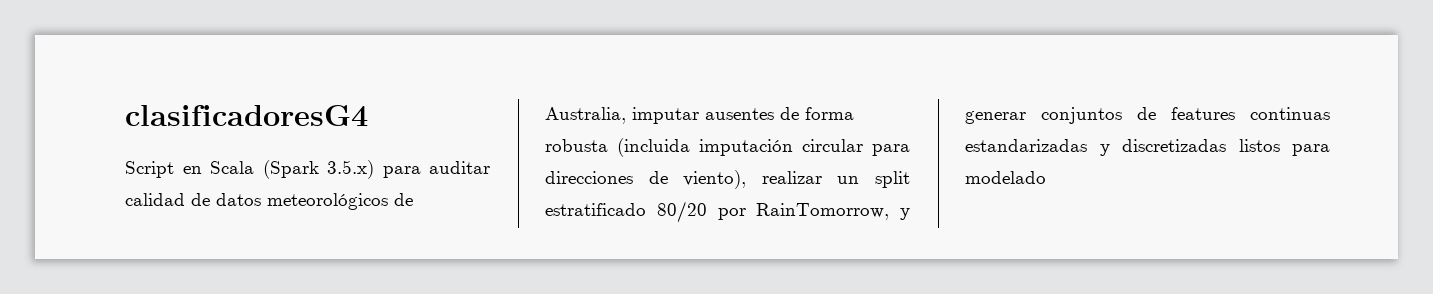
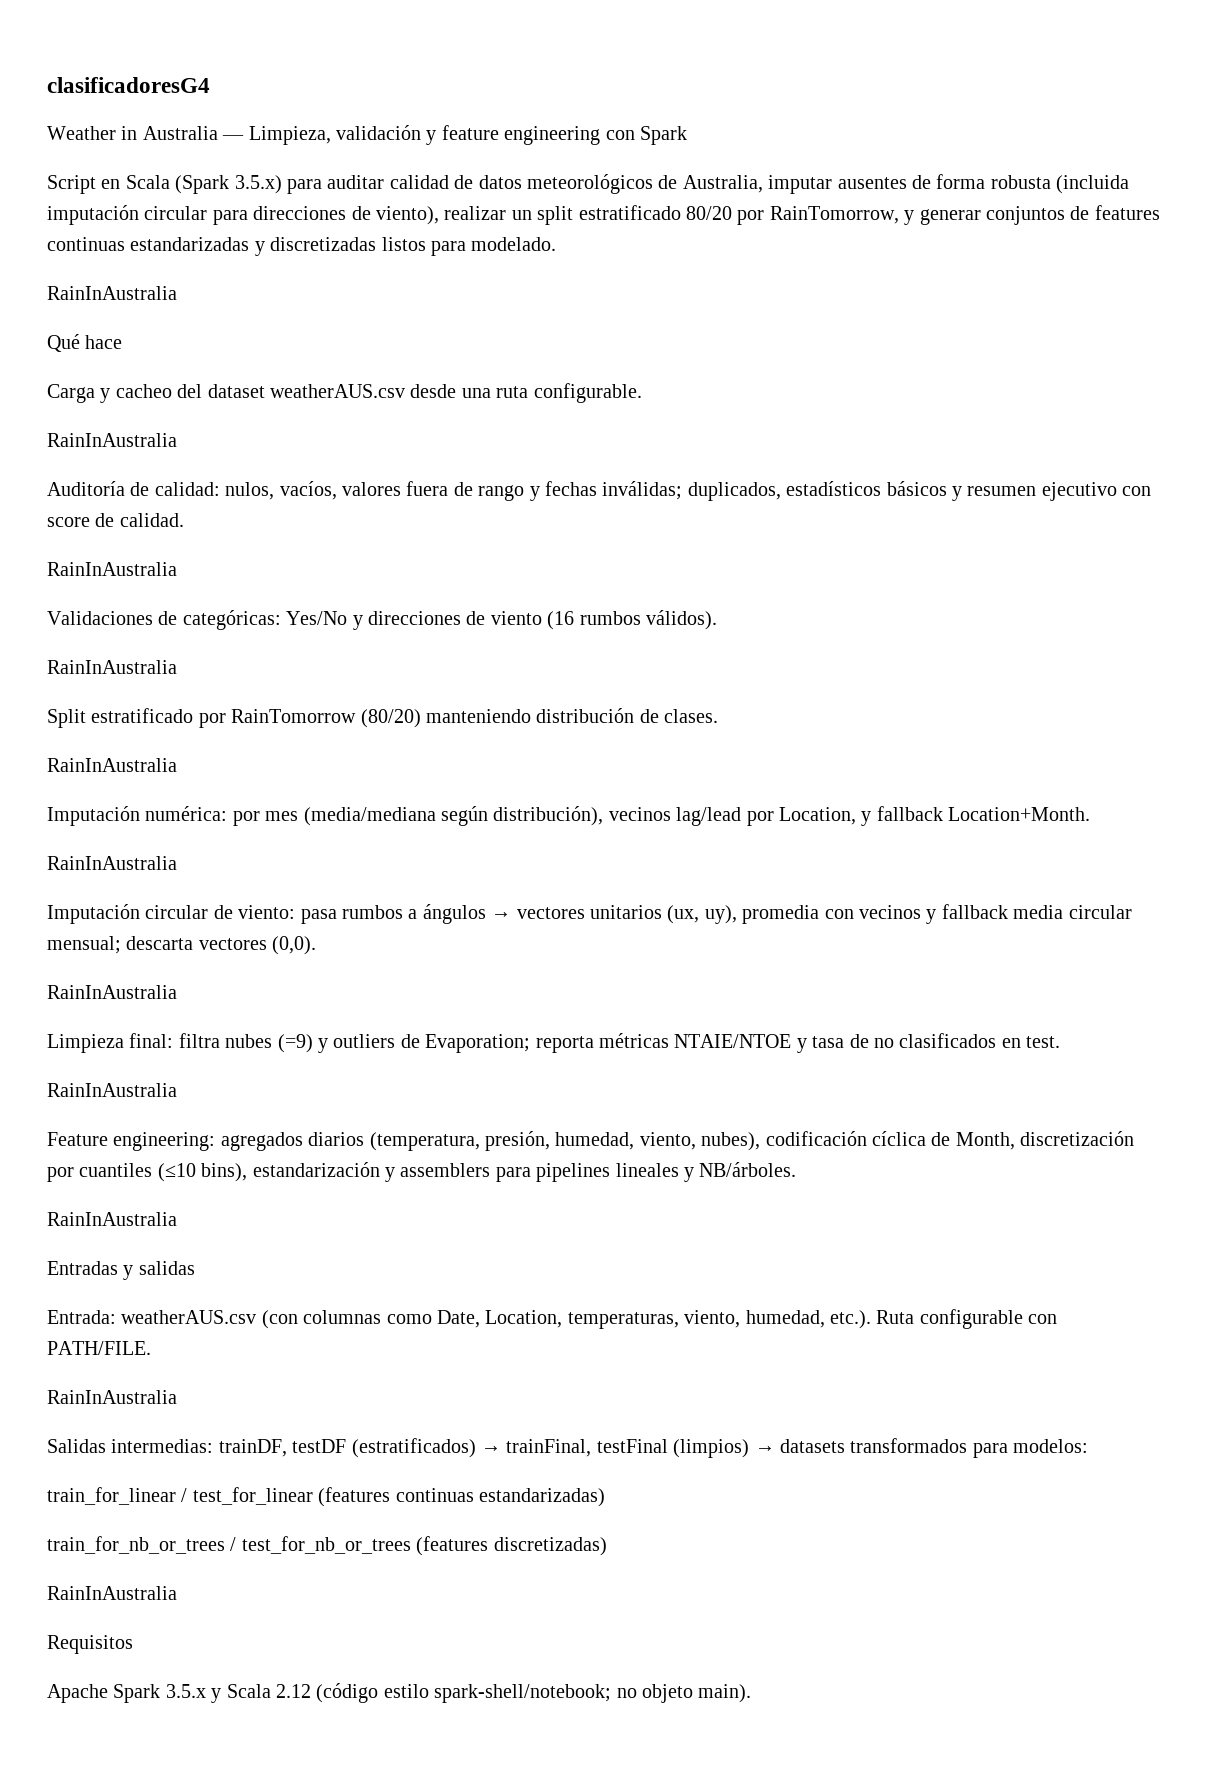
(368, 116) none -> [47,125,687,145] // Weather in Australia — Limpieza, validación y feature engineering con Spark
[965,171,1046,184] modelado -> [471,237,557,251] [47,286,177,300] [47,334,123,352] [47,383,642,403] [47,433,177,447] [47,481,1152,501] [47,513,184,527] [47,562,177,576] [47,610,717,630] [47,660,177,674] [47,708,719,728] [47,758,177,772] [47,806,1091,826] [47,856,177,870] [47,904,1132,924] [47,936,317,955] [47,985,177,999] [47,1033,1061,1053] [47,1083,177,1097] [47,1131,1135,1151] [47,1162,797,1182] [47,1212,177,1226] [47,1261,195,1280] [47,1309,1058,1329] [47,1341,151,1355] [47,1390,177,1404] [47,1438,1089,1458] [47,1487,605,1507] [47,1536,607,1556] [47,1586,177,1600] [47,1635,133,1654] [47,1683,752,1703] modelado. // RainInAustralia // Qué hace // Carga y cacheo del dataset weatherAUS.csv desde una ruta configurable. // RainInAustralia // Auditoría de calidad: nulos, vacíos, valores fuera de rango y fechas inválidas; duplicados, estadísticos básicos y resumen ejecutivo con score de calidad. // RainInAustralia // Validaciones de categóricas: Yes/No y direcciones de viento (16 rumbos válidos). // RainInAustralia // Split estratificado por RainTomorrow (80/20) manteniendo distribución de clases. // RainInAustralia // Imputación numérica: por mes (media/mediana según distribución), vecinos lag/lead por Location, y fallback Location+Month. // RainInAustralia // Imputación circular de viento: pasa rumbos a ángulos → vectores unitarios (ux, uy), promedia con vecinos y fallback media circular mensual; descarta vectores (0,0). // RainInAustralia // Limpieza final: filtra nubes (=9) y outliers de Evaporation; reporta métricas NTAIE/NTOE y tasa de no clasificados en test. // RainInAustralia // Feature engineering: agregados diarios (temperatura, presión, humedad, viento, nubes), codificación cíclica de Month, discretización por cuantiles (≤10 bins), estandarización y assemblers para pipelines lineales y NB/árboles. // RainInAustralia // Entradas y salidas // Entrada: weatherAUS.csv (con columnas como Date, Location, temperaturas, viento, humedad, etc.). Ruta configurable con PATH/FILE. // RainInAustralia // Salidas intermedias: trainDF, testDF (estratificados) → trainFinal, testFinal (limpios) → datasets transformados para modelos: // train_for_linear / test_for_linear (features continuas estandarizadas) // train_for_nb_or_trees / test_for_nb_or_trees (features discretizadas) // RainInAustralia // Requisitos // Apache Spark 3.5.x y Scala 2.12 (código estilo spark-shell/notebook; no objeto main).

